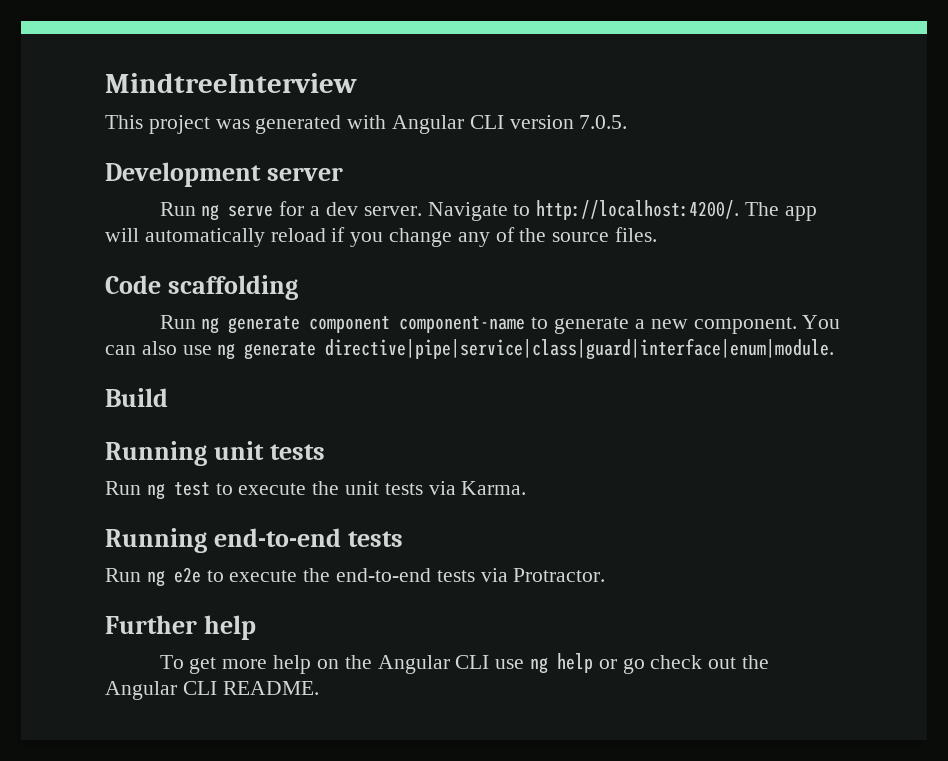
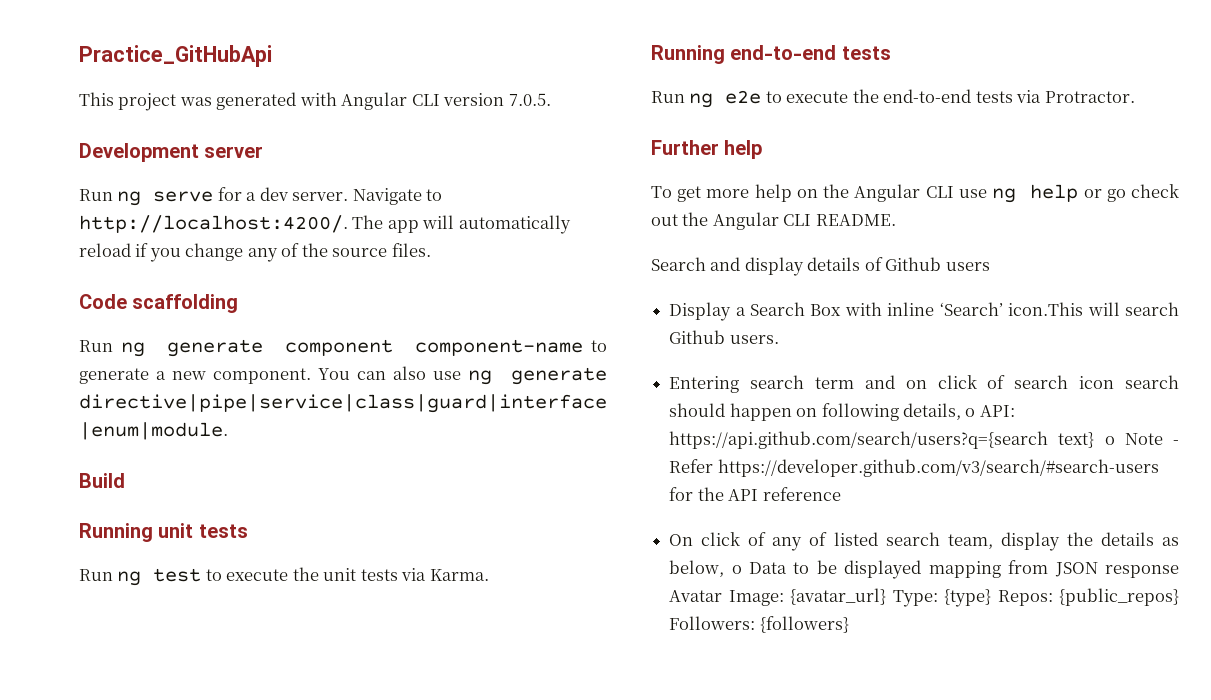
[105,73,357,93] MindtreeInterview -> [79,45,272,67] Practice_GitHubApi
(319, 688) none -> [651,257,990,276] [669,302,1179,321] [669,330,779,344] [669,375,1179,393] [669,403,1015,421] [669,431,1179,449] [669,459,1159,477] [669,487,841,501] [669,532,1179,551] [669,560,1179,579] [669,588,1179,607] [669,616,849,633] // Search and display details of Github users // Display a Search Box with inline ‘Search’ icon.This will search Github users. // Entering search term and on click of search icon search should happen on following details, o API: https://api.github.com/search/users?q={search text} o Note - Refer https://developer.github.com/v3/search/#search-users for the API reference // On click of any of listed search team, display the details as below, o Data to be displayed mapping from JSON response Avatar Image: {avatar_url} Type: {type} Repos: {public_repos} Followers: {followers}

